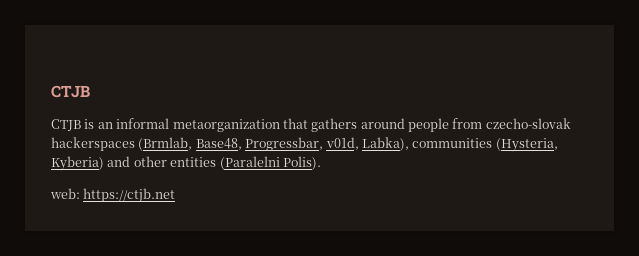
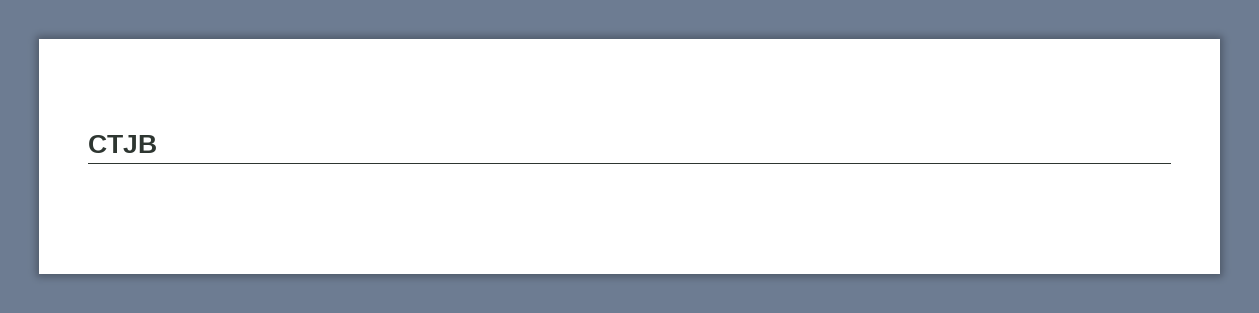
[51,85,90,98] [51,118,571,132] [51,137,558,152] [51,156,321,171] [50,188,176,203] CTJB // CTJB is an informal metaorganization that gathers around people from czecho-slovak hackerspaces (Brmlab, Base48, Progressbar, v01d, Labka), communities (Hysteria, Kyberia) and other entities (Paralelni Polis). // web: https://ctjb.net -> [88,135,157,153] CTJB

